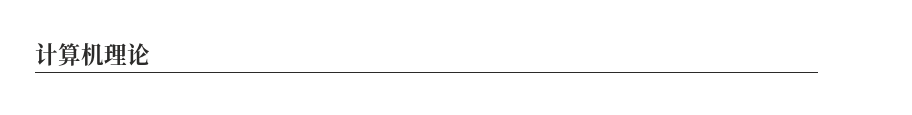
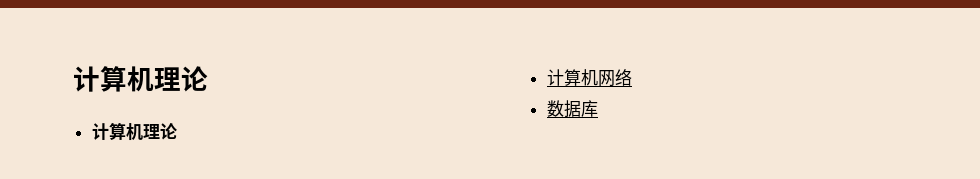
[35,43,150,66] 计算机理论 -> [73,66,208,92] [91,122,177,141] [546,69,632,87] [546,100,598,118] 计算机理论 // 计算机理论 // 计算机网络 // 数据库

